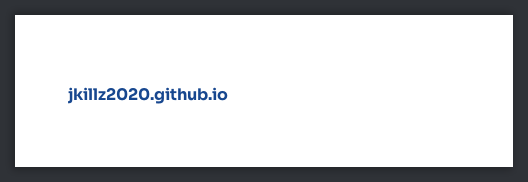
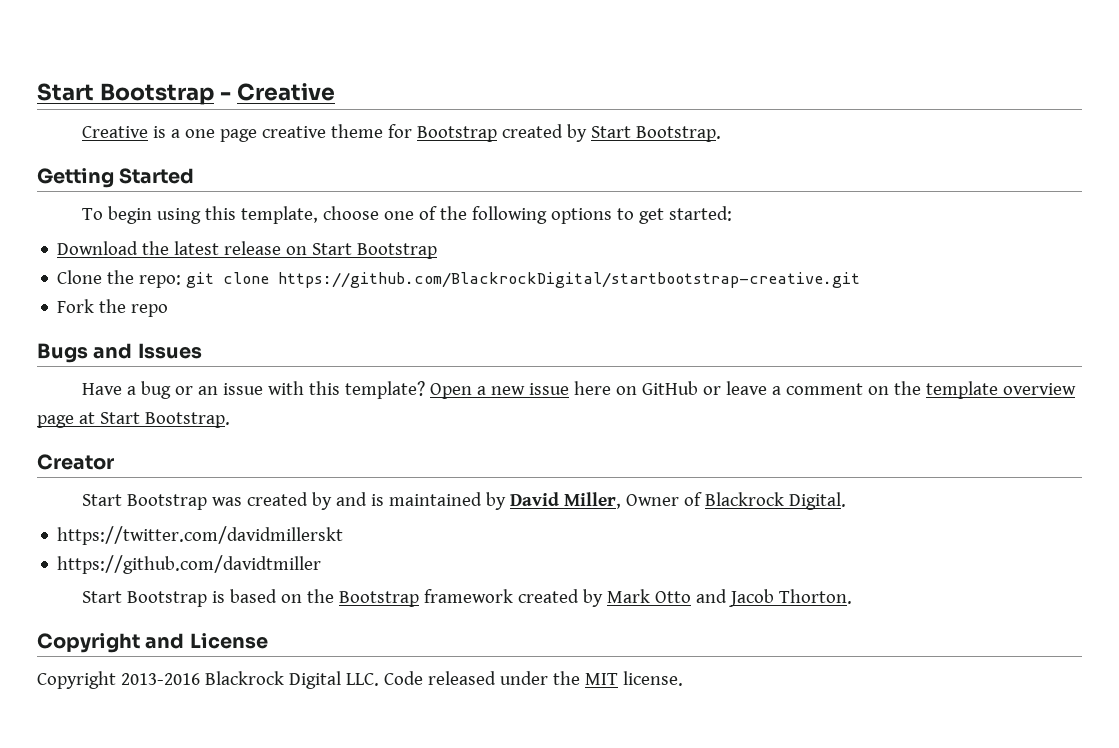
[68,87,228,104] jkillz2020.github.io -> [37,83,335,105] [82,124,721,142] [37,168,195,188] [82,206,732,224] [57,241,438,259] [57,270,861,288] [57,299,169,317] [37,343,202,363] [82,381,1076,399] [37,412,230,428] [37,454,114,470] [82,492,846,510] [57,526,344,545] [57,555,322,574] [82,589,852,607] [37,633,268,653] [37,671,683,689] Start Bootstrap - Creative // Creative is a one page creative theme for Bootstrap created by Start Bootstrap. // Getting Started // To begin using this template, choose one of the following options to get started: // Download the latest release on Start Bootstrap // Clone the repo: git clone https://github.com/BlackrockDigital/startbootstrap-creative.git // Fork the repo // Bugs and Issues // Have a bug or an issue with this template? Open a new issue here on GitHub or leave a comment on the template overview page at Start Bootstrap. // Creator // Start Bootstrap was created by and is maintained by David Miller, Owner of Blackrock Digital. // https://twitter.com/davidmillerskt // https://github.com/davidtmiller // Start Bootstrap is based on the Bootstrap framework created by Mark Otto and Jacob Thorton. // Copyright and License // Copyright 2013-2016 Blackrock Digital LLC. Code released under the MIT license.

